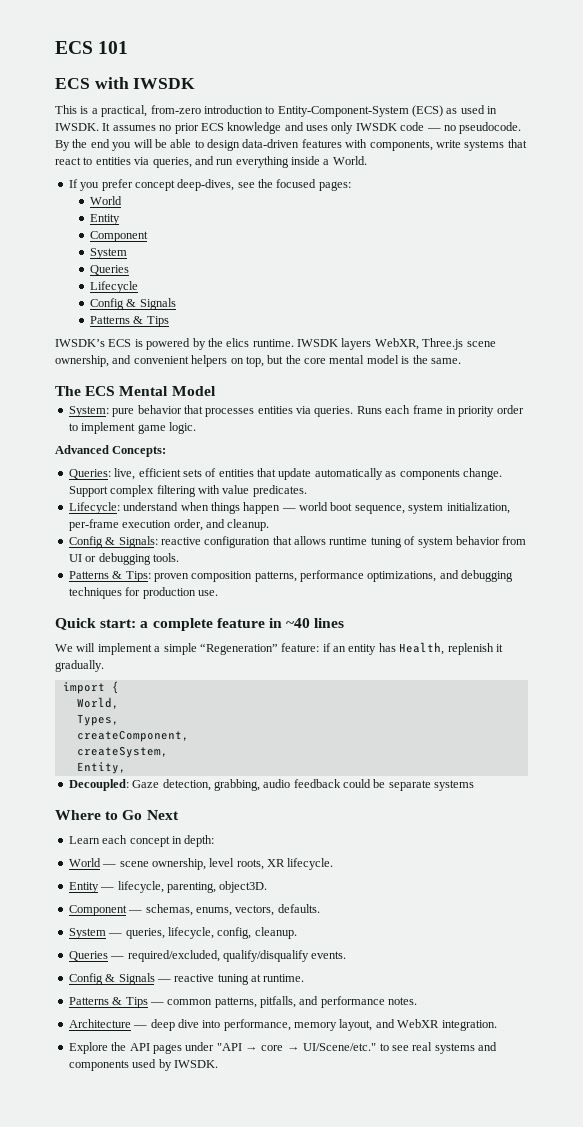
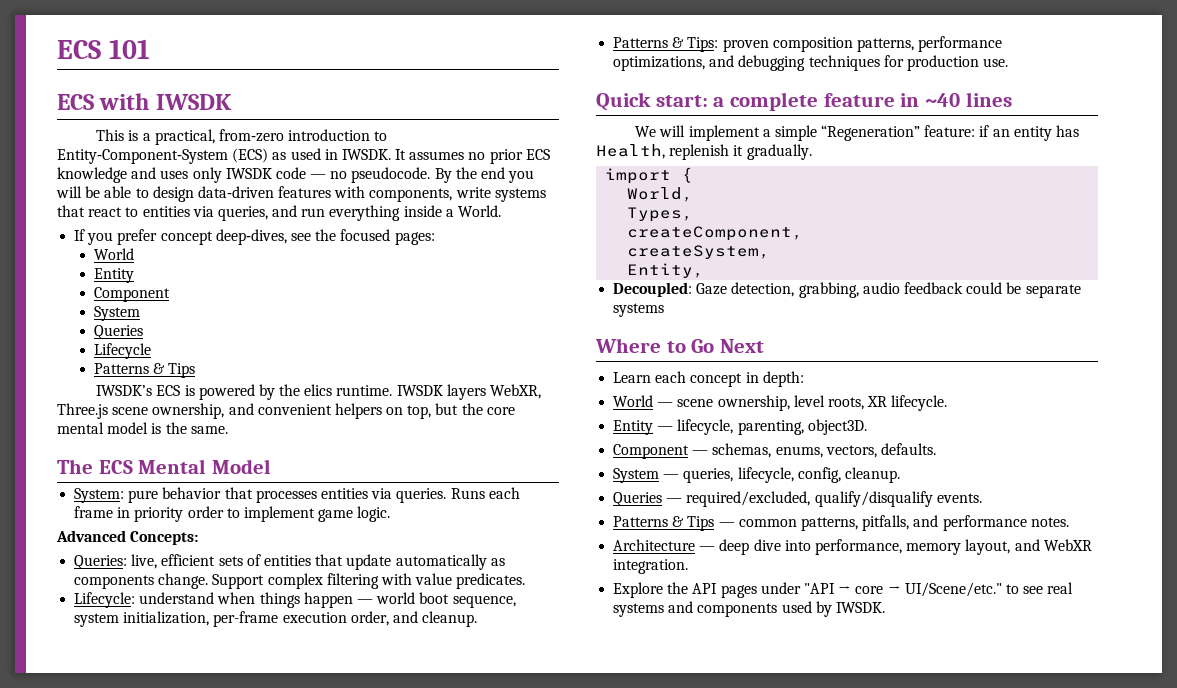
[89,298,176,310] // Config & Signals -> (151, 351) none
[68,536,527,548] [68,553,179,565] // Config & Signals: reactive configuration that allows runtime tuning of system behavior from UI or debugging tools. -> (478, 619) none
[68,973,305,985] // Config & Signals — reactive tuning at runtime. -> (982, 498) none

